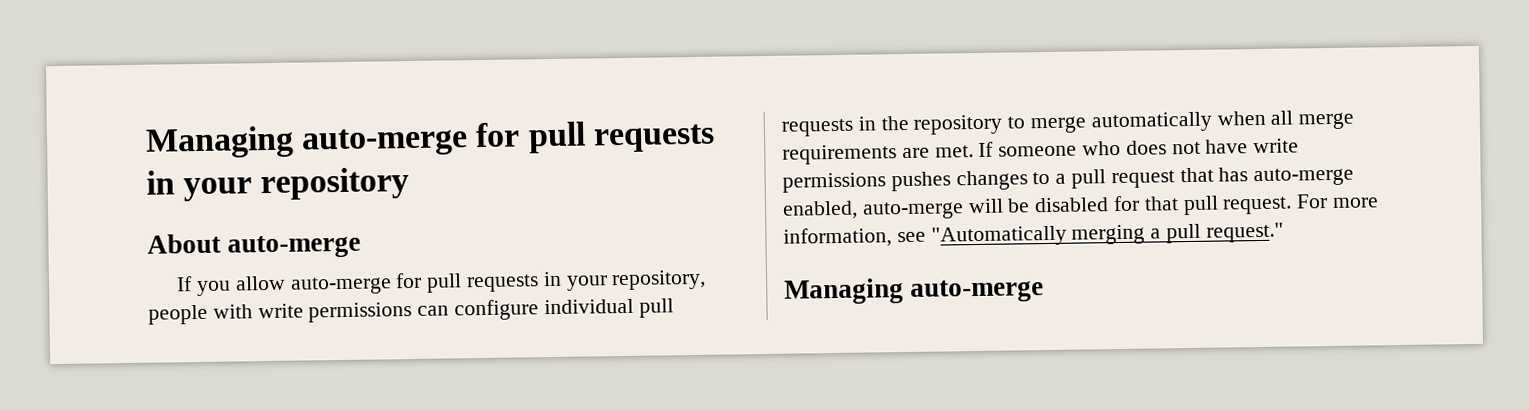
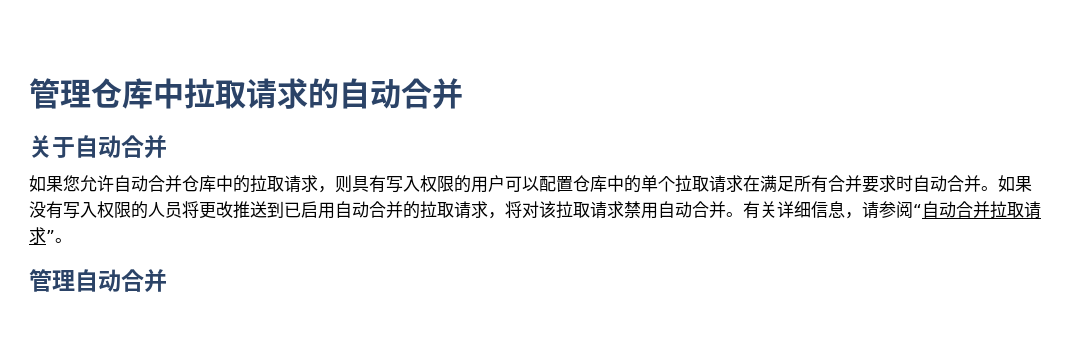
[145,121,715,159] [146,167,410,202] [147,233,362,259] [176,269,707,297] [148,298,674,325] [781,110,1355,137] [782,138,1300,165] [782,167,1355,193] [782,194,1380,220] [783,222,1284,248] [784,278,1045,305] Managing auto-merge for pull requests in your repository // About auto-merge // If you allow auto-merge for pull requests in your repository, people with write permissions can configure individual pull requests in the repository to merge automatically when all merge requirements are met. If someone who does not have write permissions pushes changes to a pull request that has auto-merge enabled, auto-merge will be disabled for that pull request. For more information, see "Automatically merging a pull request." // Managing auto-merge -> [29,78,463,109] [29,135,167,159] [29,175,1032,193] [29,201,1041,219] [29,227,72,244] [29,269,167,293] 管理仓库中拉取请求的自动合并 // 关于自动合并 // 如果您允许自动合并仓库中的拉取请求，则具有写入权限的用户可以配置仓库中的单个拉取请求在满足所有合并要求时自动合并。如果没有写入权限的人员将更改推送到已启用自动合并的拉取请求，将对该拉取请求禁用自动合并。有关详细信息，请参阅“自动合并拉取请求”。 // 管理自动合并

